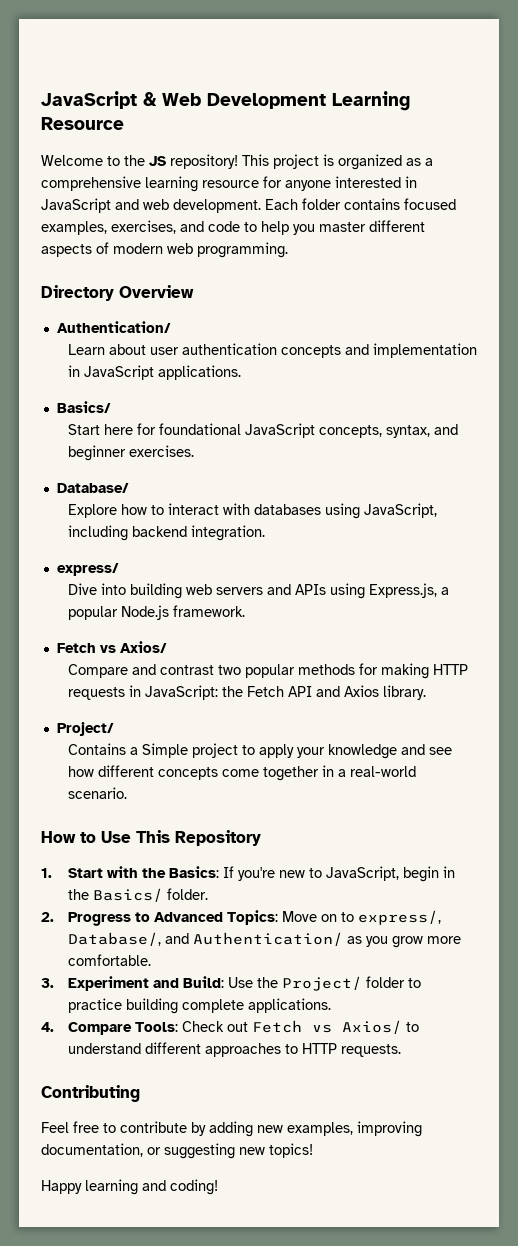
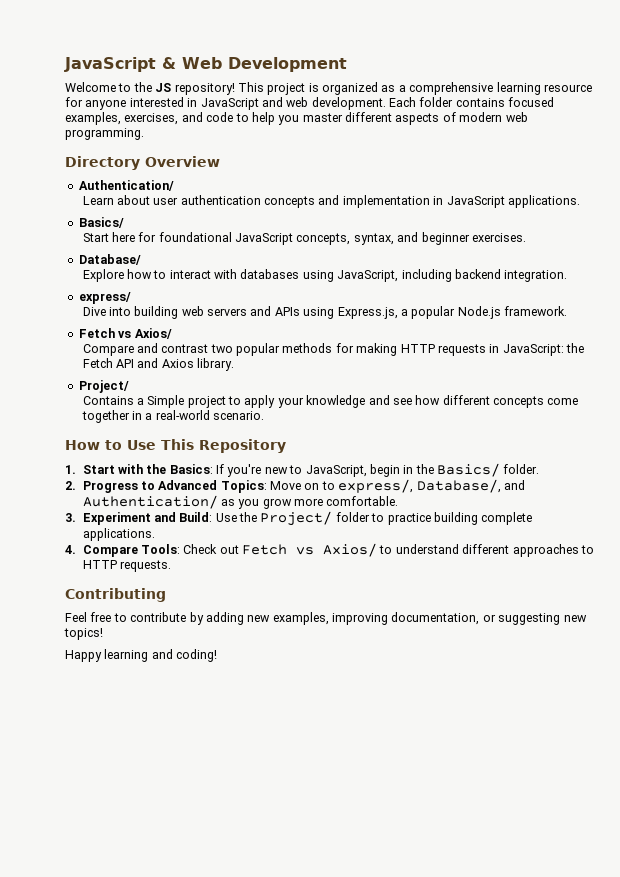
[332,91,410,111] [41,117,124,130] Learning Resource -> (347, 64) none

